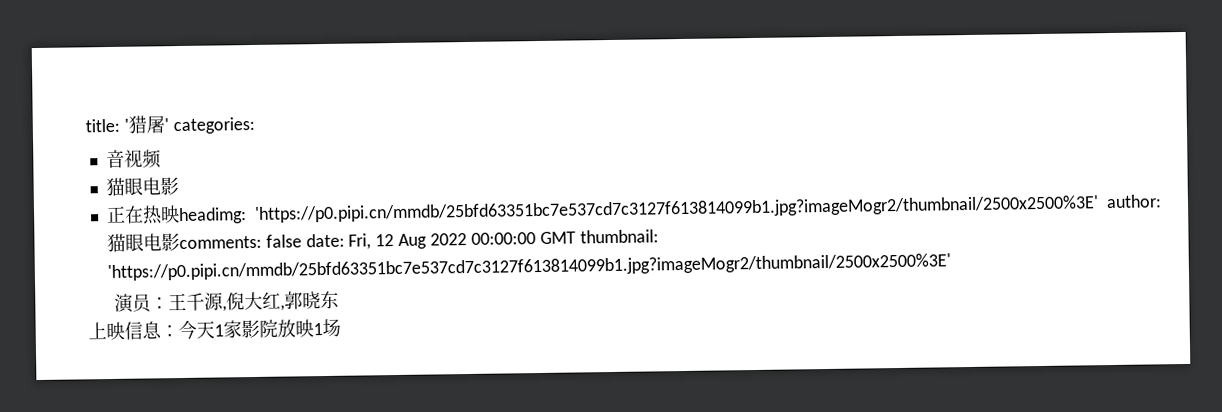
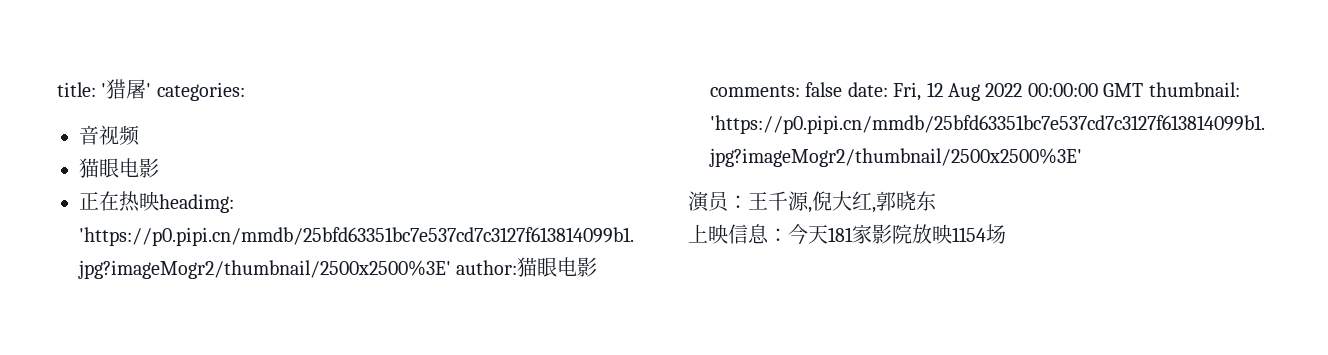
[214,324,224,337] 1 -> [828,227,853,242] 181
[313,323,323,336] 1 -> [952,227,986,242] 1154

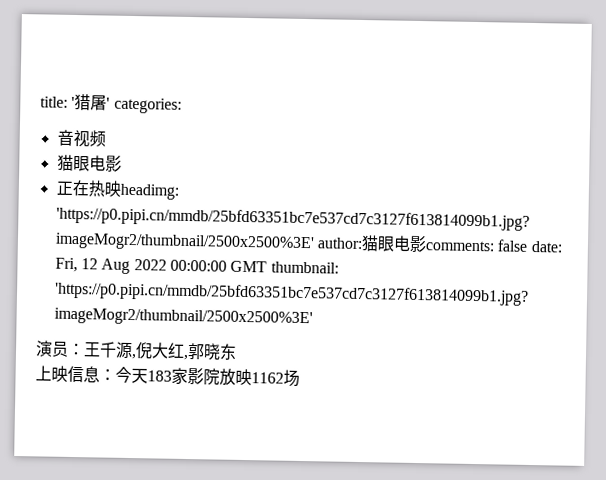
[828,227,853,242] 181 -> [147,370,172,382] 183
[952,227,986,242] 1154 -> [251,372,284,384] 1162

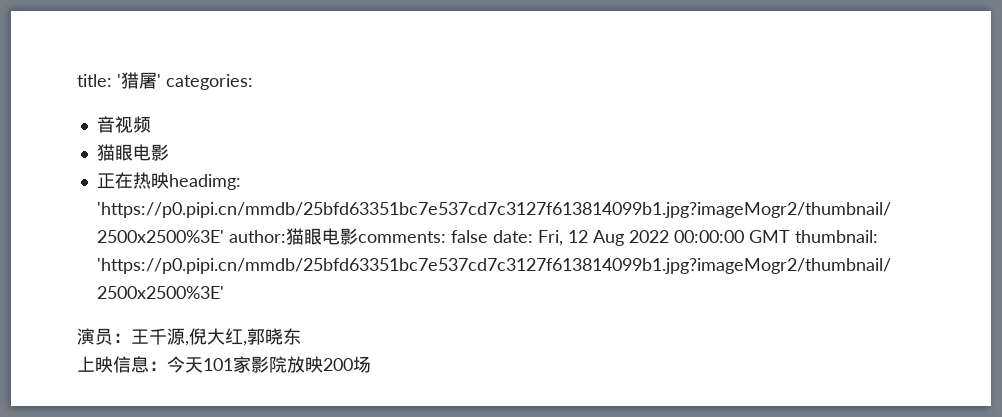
[147,370,172,382] 183 -> [203,358,233,371] 101
[251,372,284,384] 1162 -> [323,358,353,371] 200

